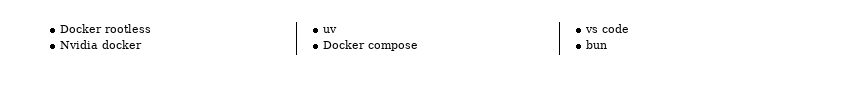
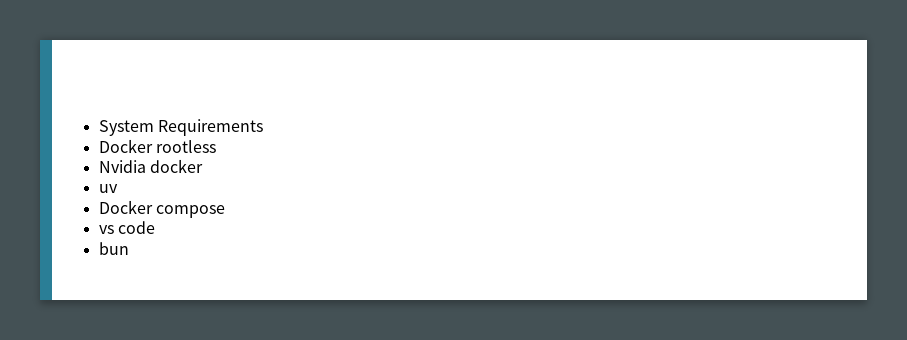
(60, 28) none -> [98,119,263,136] System Requirements //

